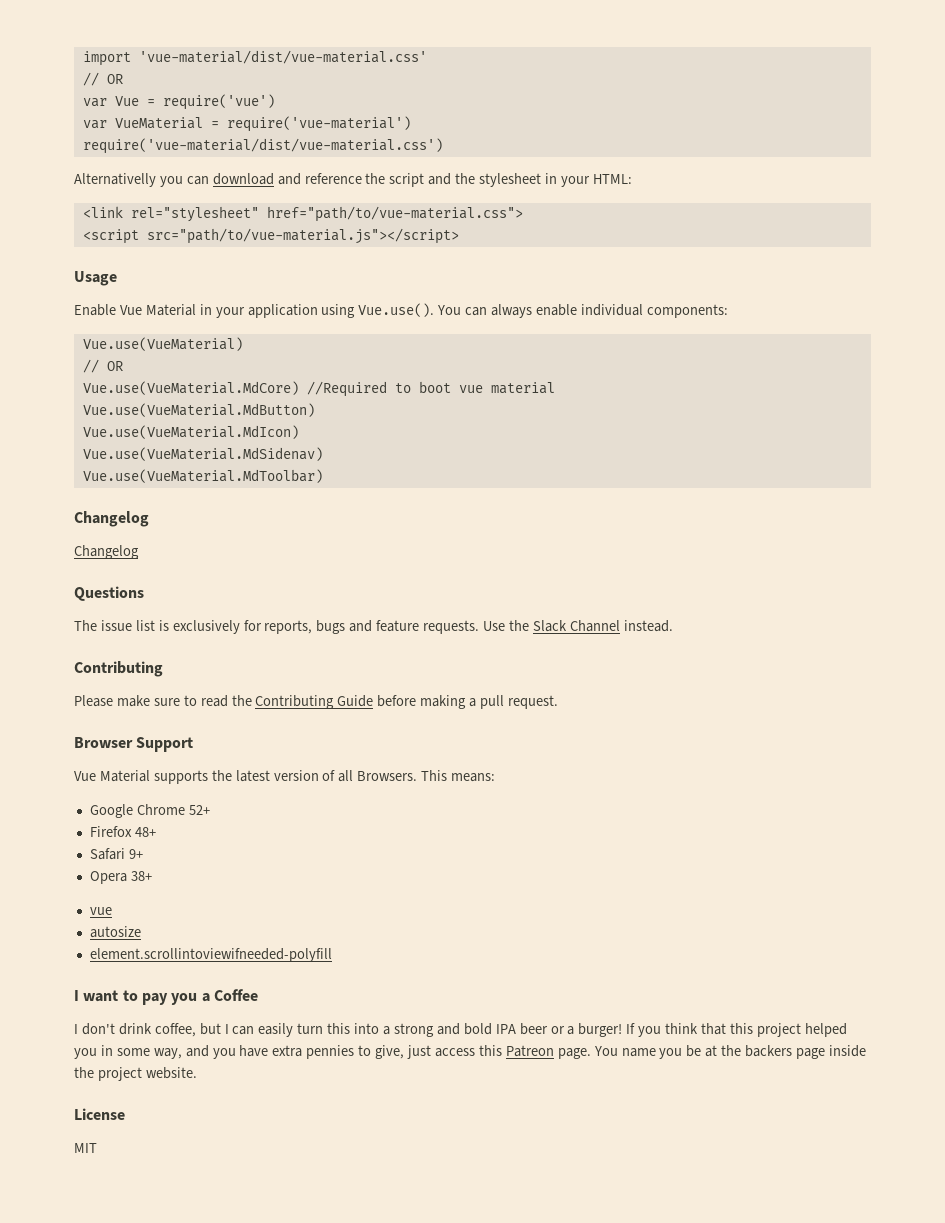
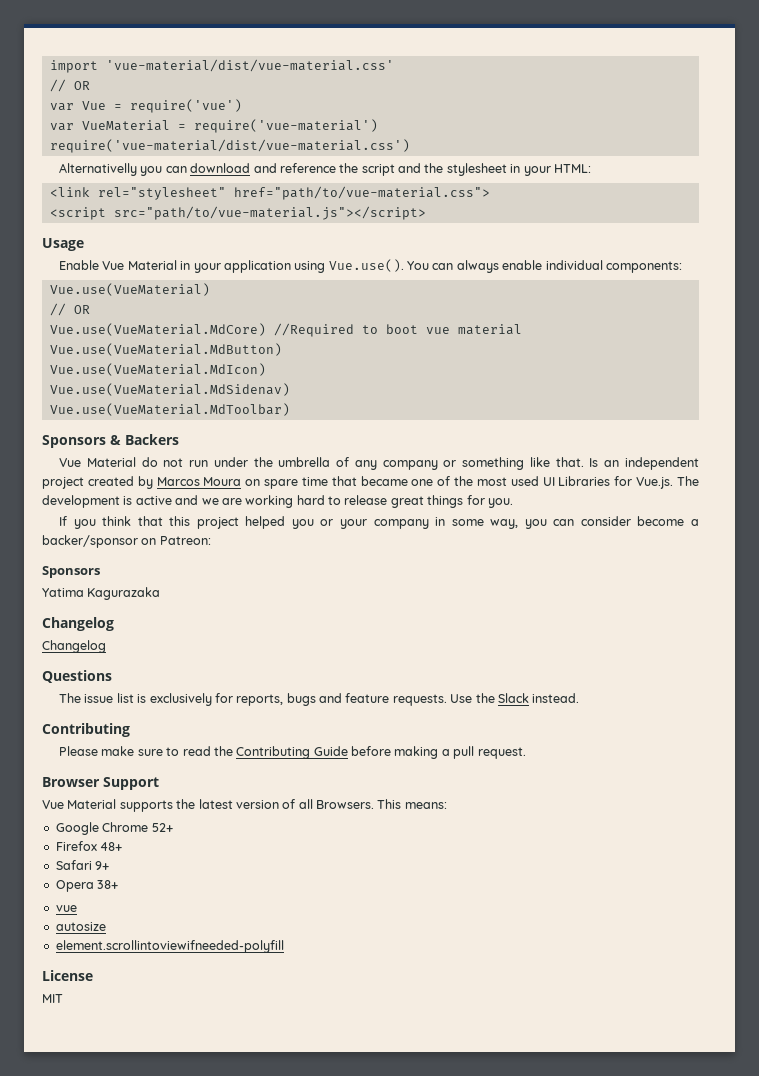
(323, 476) none -> [42,434,179,448] [59,457,699,470] [42,476,700,489] [42,495,513,508] [59,516,699,529] [42,535,211,548] [42,566,100,578] [42,587,161,600] // Sponsors & Backers // Vue Material do not run under the umbrella of any company or something like that. Is an independent project created by Marcos Moura on spare time that became one of the most used UI Libraries for Vue.js. The development is active and we are working hard to release great things for you. // If you think that this project helped you or your company in some way, you can consider become a backer/sponsor on Patreon: // Sponsors // Yatima Kagurazaka
[569,620,620,632] Channel -> (529, 698) none
[74,989,258,1005] [74,1023,847,1037] [74,1045,866,1059] [74,1067,197,1081] // I want to pay you a Coffee // I don't drink coffee, but I can easily turn this into a strong and bold IPA beer or a burger! If you think that this project helped you in some way, and you have extra pennies to give, just access this Patreon page. You name you be at the backers page inside the project website. -> (284, 946) none

